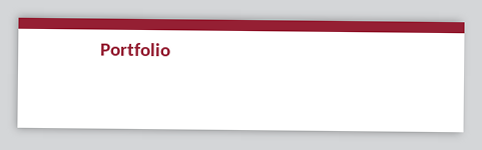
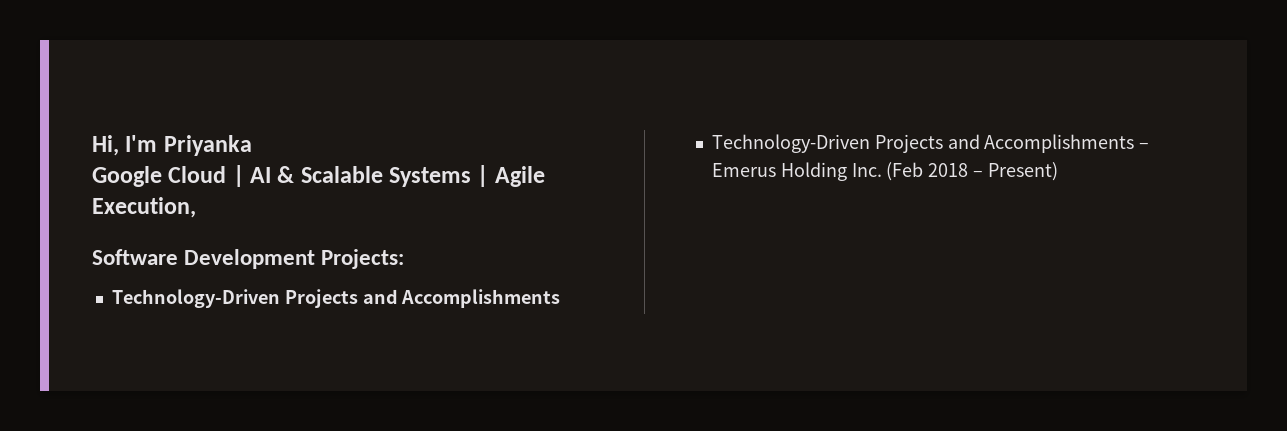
[100,42,171,57] Portfolio -> [92,135,252,156] [92,165,545,187] [92,197,196,218] [92,249,405,269] [111,289,561,308] [711,134,1150,153] [711,162,1059,181] Hi, I'm Priyanka // Google Cloud | AI & Scalable Systems | Agile Execution, // Software Development Projects: // Technology-Driven Projects and Accomplishments // Technology-Driven Projects and Accomplishments – Emerus Holding Inc. (Feb 2018 – Present)

